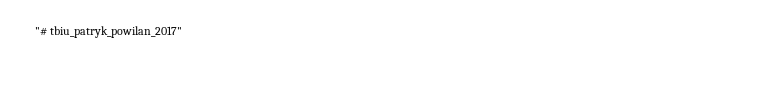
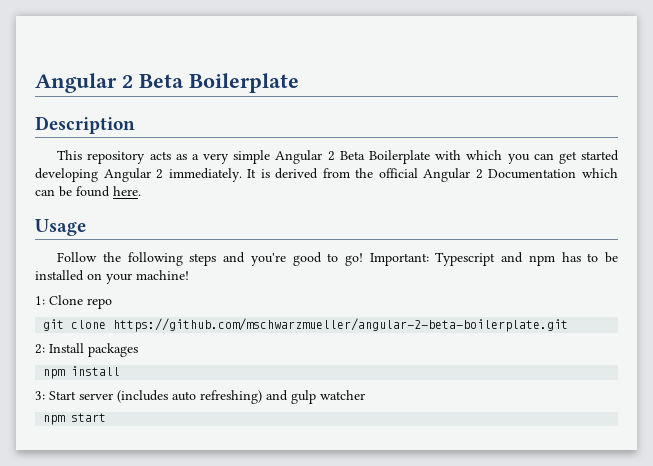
[35,26,183,38] "# tbiu_patryk_powilan_2017" -> [35,73,299,93] [35,116,135,134] [57,150,620,164] [35,168,619,182] [35,186,141,197] [35,219,86,236] [57,252,618,266] [35,270,189,284] [35,295,112,309] [43,318,569,332] [35,343,138,357] [43,366,121,379] [35,390,365,404] [43,413,107,425] Angular 2 Beta Boilerplate // Description // This repository acts as a very simple Angular 2 Beta Boilerplate with which you can get started developing Angular 2 immediately. It is derived from the official Angular 2 Documentation which can be found here. // Usage // Follow the following steps and you're good to go! Important: Typescript and npm has to be installed on your machine! // 1: Clone repo // git clone https://github.com/mschwarzmueller/angular-2-beta-boilerplate.git // 2: Install packages // npm install // 3: Start server (includes auto refreshing) and gulp watcher // npm start

